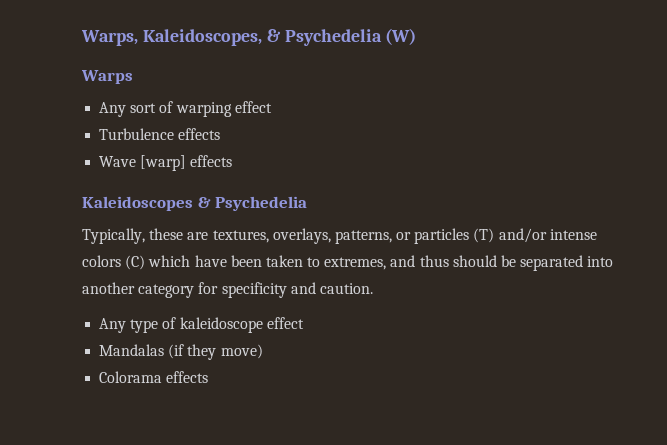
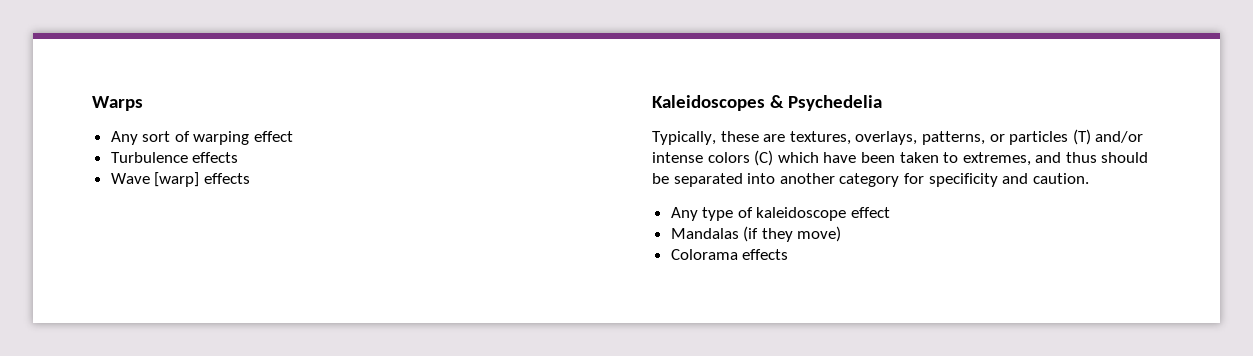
[81,28,417,46] Warps, Kaleidoscopes, & Psychedelia (W) // -> (92, 103) none

